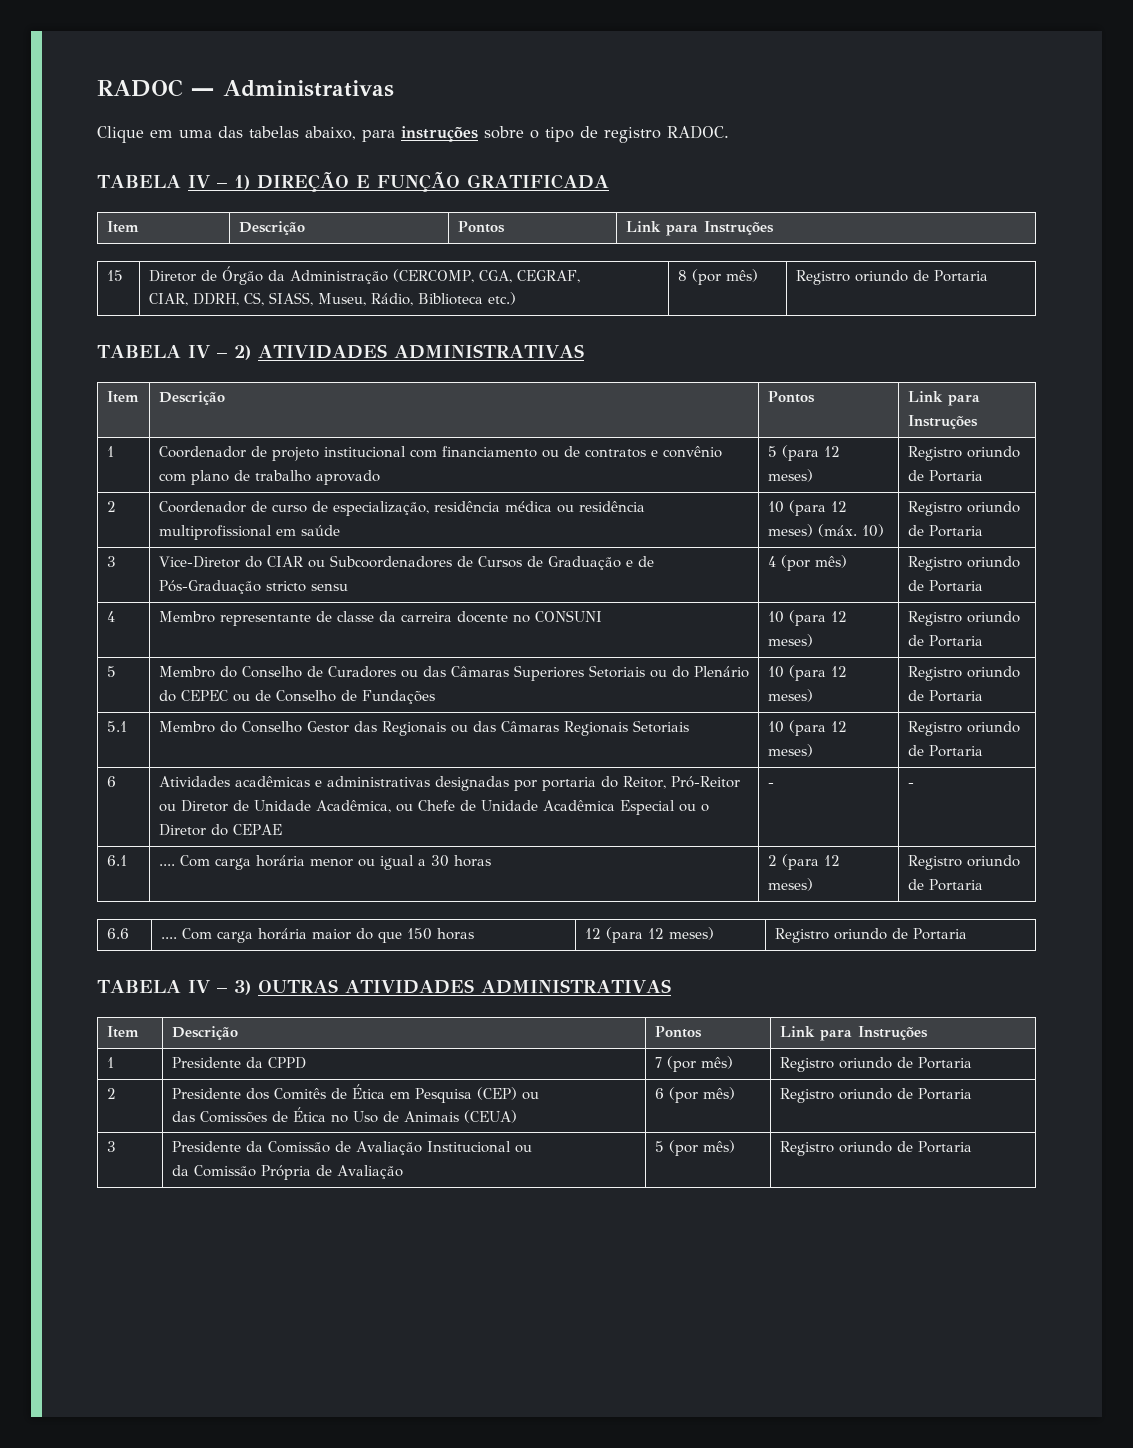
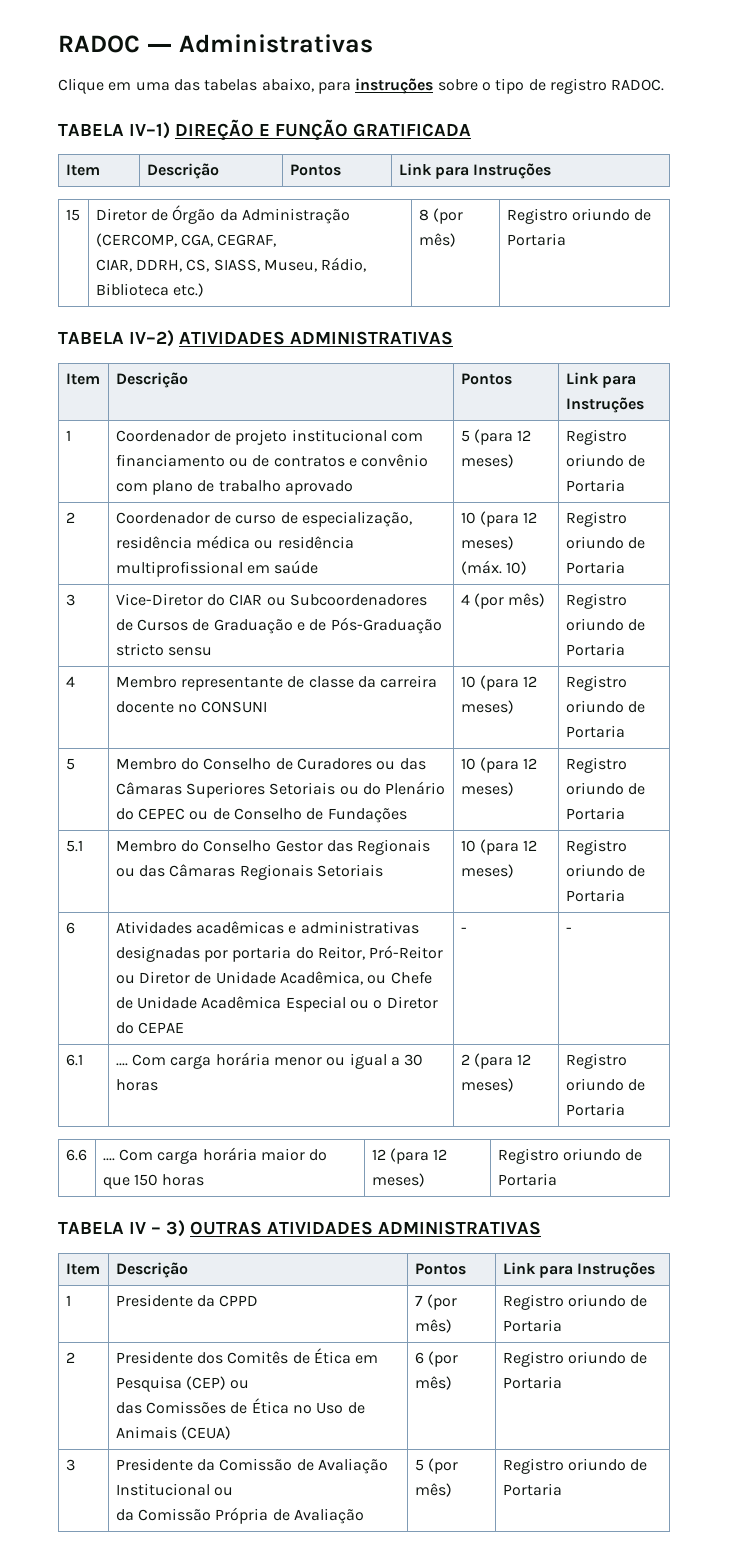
[187,175,250,190] IV – 1) -> [129,122,170,139] IV–1)
[187,345,251,360] IV – 2) -> [129,330,174,347] IV–2)

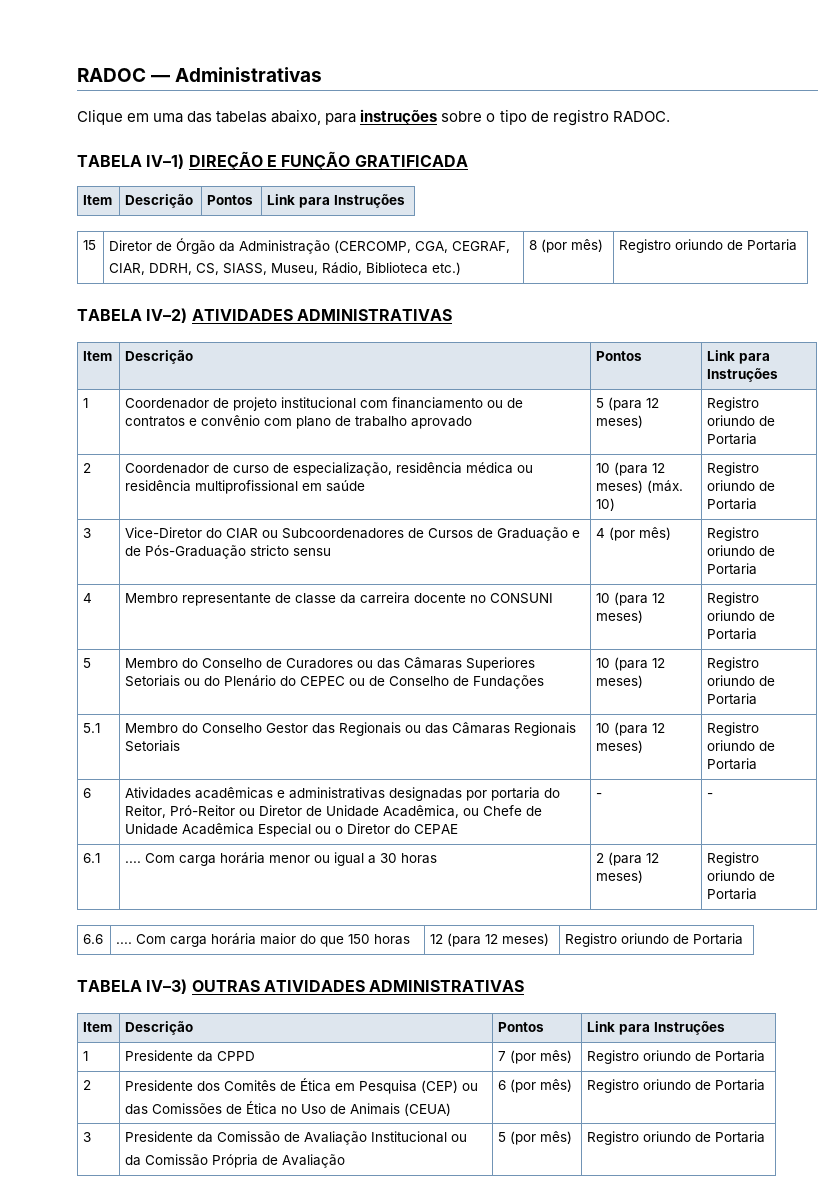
[129,1220,185,1237] IV – 3) -> [146,979,188,994] IV–3)

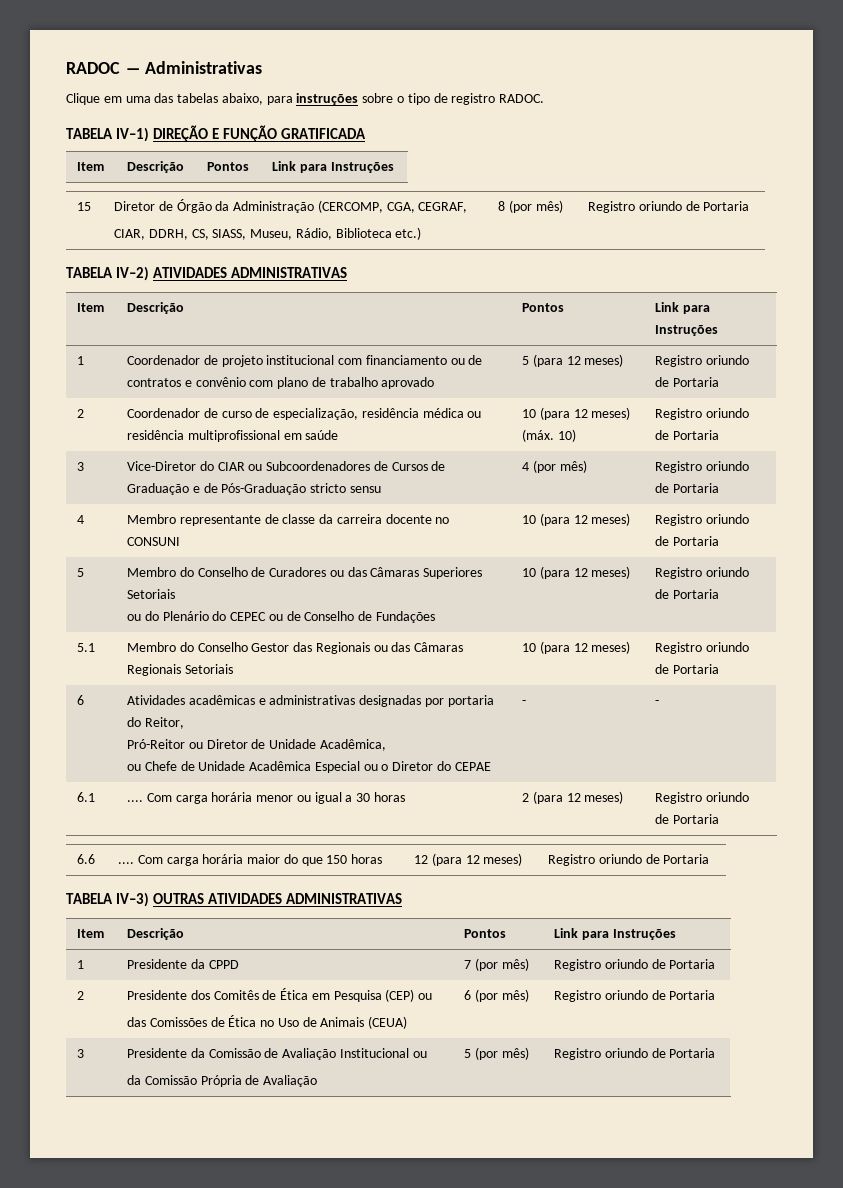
(181, 681) none -> (176, 594) //
(167, 811) none -> (184, 723) //
(460, 811) none -> (386, 745) //

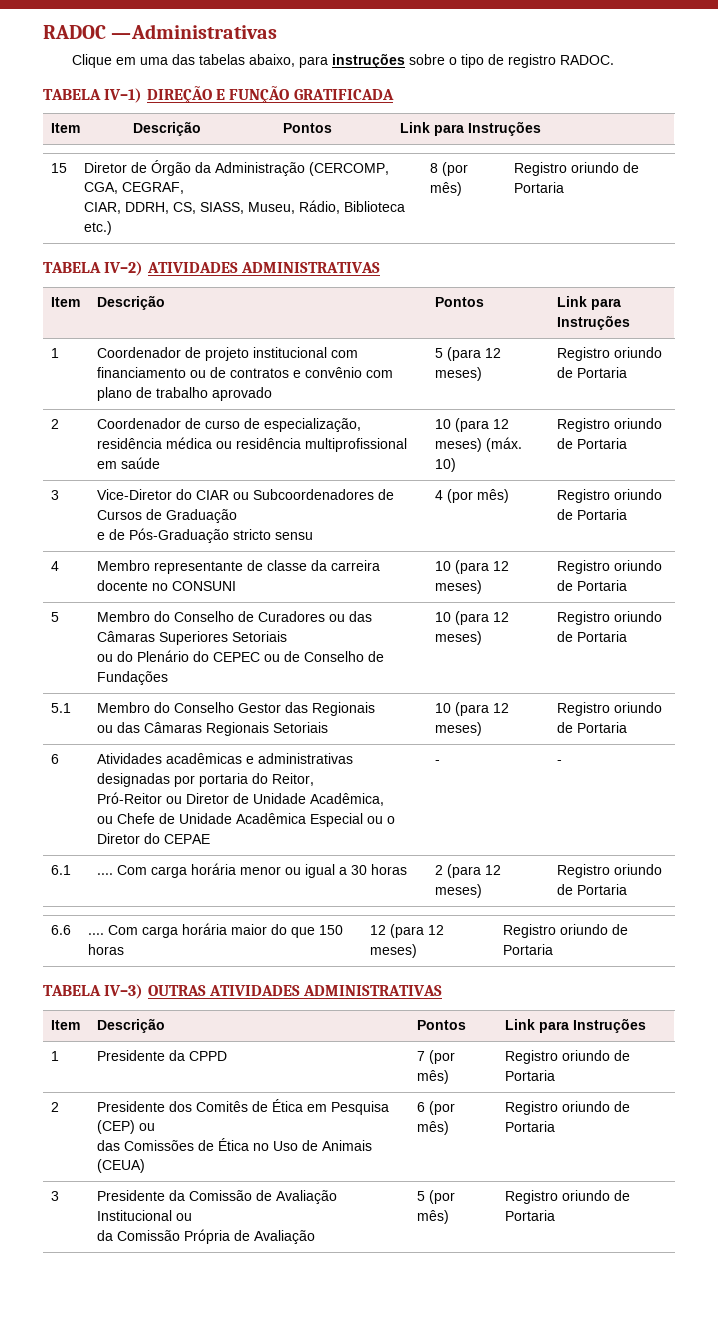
(190, 489) none -> (238, 516) //
(370, 648) none -> (376, 709) //

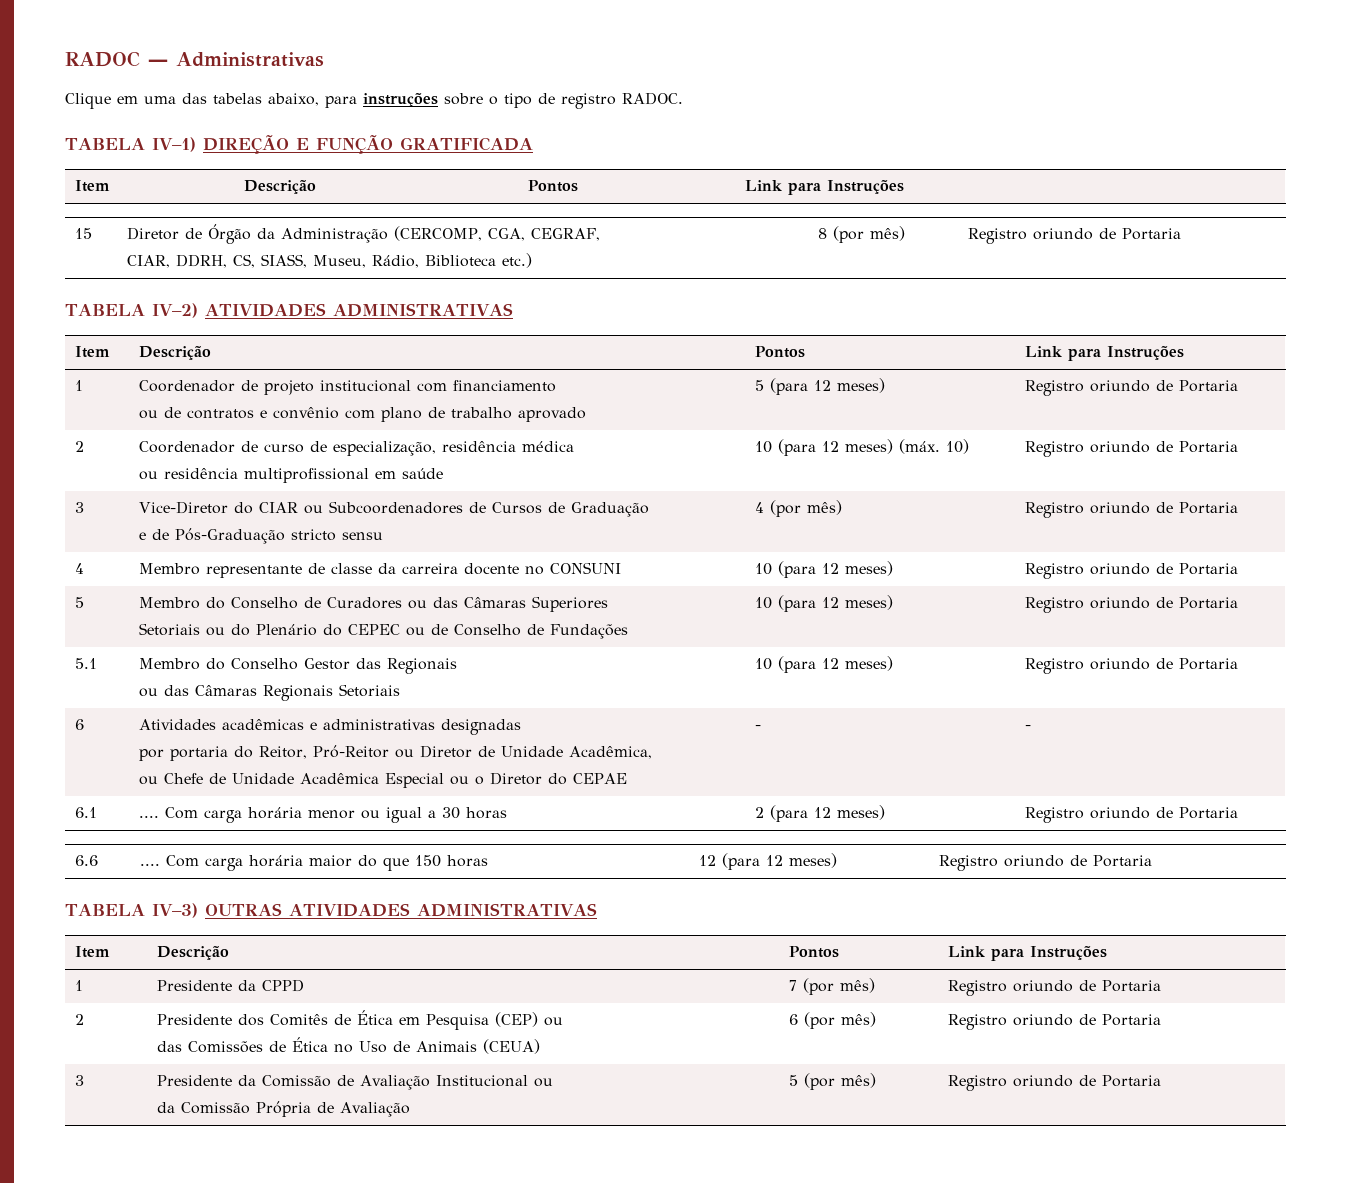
(187, 372) none -> (556, 386) //
(213, 443) none -> (574, 446) //
[232,631,288,642] Setoriais // -> [138,623,200,636] // Setoriais
(171, 780) none -> (521, 727) //
(315, 779) // -> (307, 752) none

